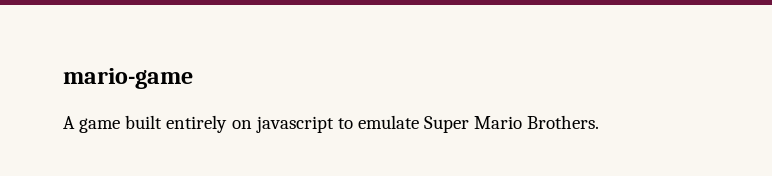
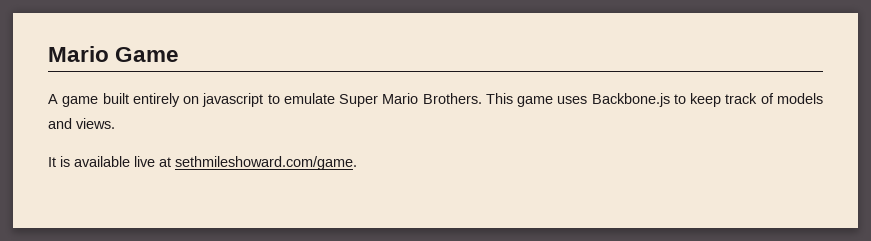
[63,68,193,89] mario-game -> [48,46,180,62] Mario Game
(600, 122) none -> [485,93,824,107] [48,118,115,129] [48,156,357,170] This game uses Backbone.js to keep track of models and views. // It is available live at sethmileshoward.com/game.

